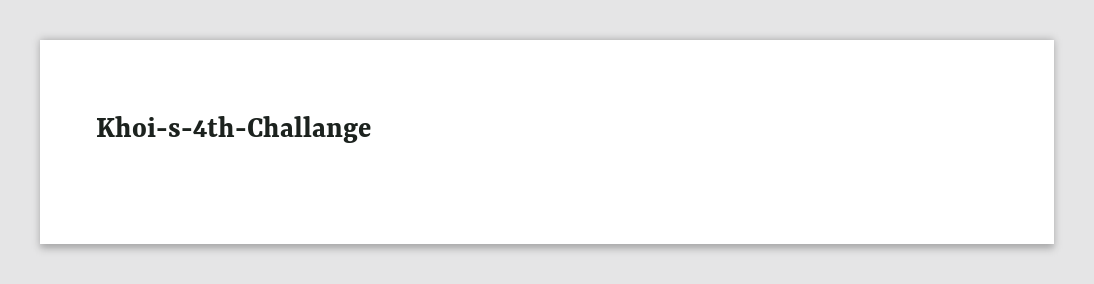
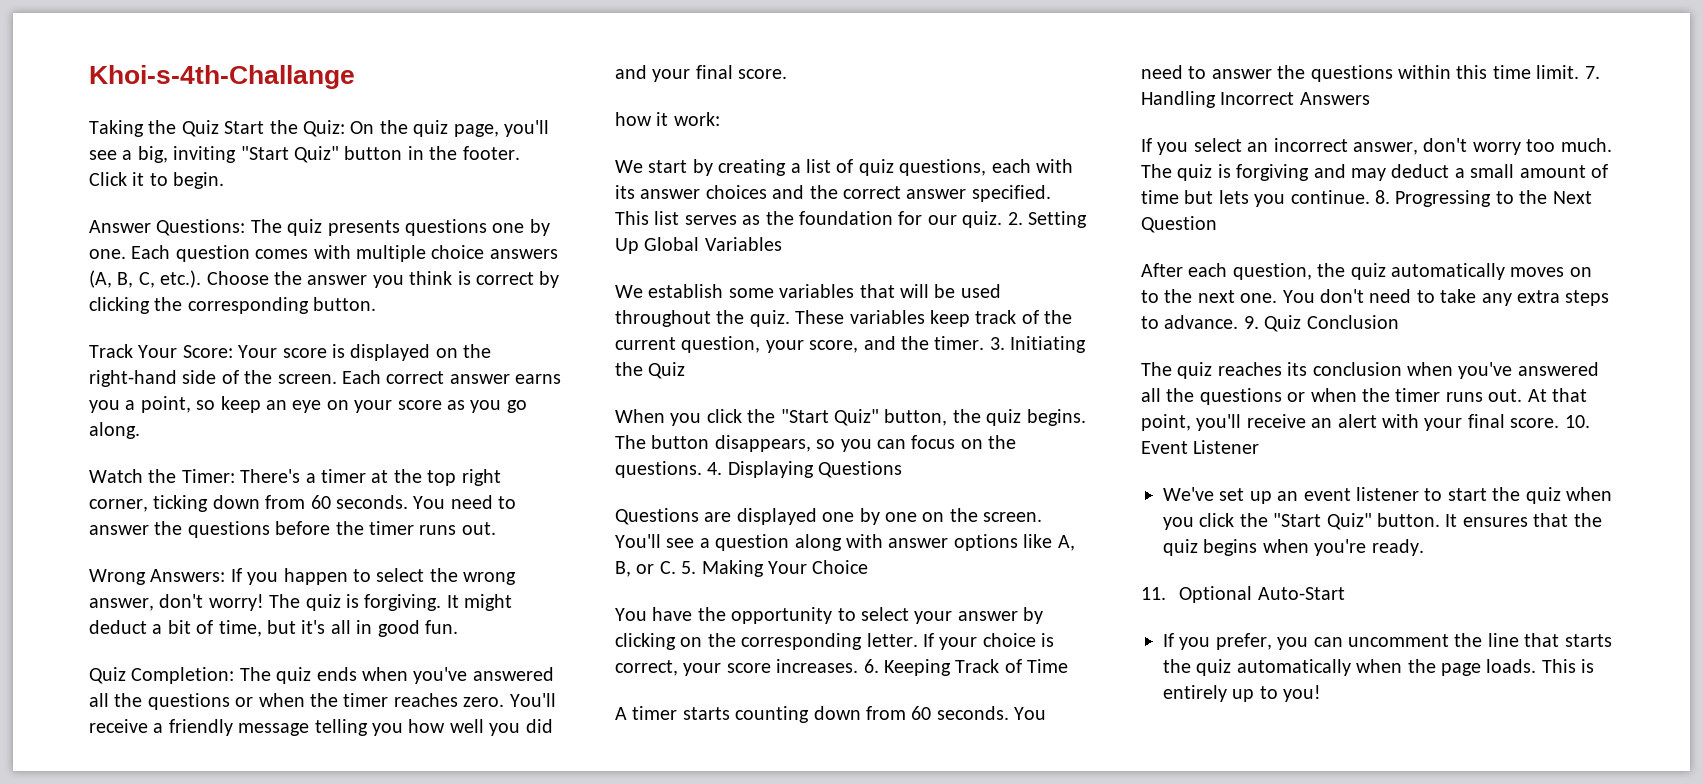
(371, 129) none -> [89,120,549,137] [89,146,520,163] [89,172,225,189] [89,219,550,236] [89,245,558,262] [89,270,560,288] [89,297,377,314] [89,344,492,361] [89,370,562,387] [89,396,527,413] [89,422,140,439] [89,469,501,486] [89,495,517,512] [89,521,496,538] [89,568,517,585] [89,594,513,611] [89,620,458,637] [89,667,554,684] [89,693,556,710] [89,719,553,736] [615,65,788,82] [615,112,720,126] [615,159,1073,176] [615,185,1051,202] [615,211,1087,228] [615,237,782,254] [615,284,1001,298] [615,310,1073,327] [615,336,1087,353] [615,362,686,379] [615,409,1086,426] [615,435,1017,452] [615,461,903,478] [615,508,1043,525] [615,534,1075,551] [615,560,869,577] [615,607,1044,624] [615,633,1055,650] [615,659,1069,676] [615,706,1047,723] [1141,65,1600,82] [1141,91,1370,108] [1141,138,1612,155] [1141,164,1608,181] [1141,190,1592,207] [1141,216,1217,233] [1141,263,1592,280] [1141,289,1610,306] [1141,315,1399,332] [1141,362,1599,379] [1141,388,1587,405] [1141,414,1590,431] [1141,440,1260,454] [1163,487,1612,504] [1163,513,1602,530] [1163,539,1424,556] [1141,586,1345,603] [1163,633,1612,650] [1163,659,1595,676] [1163,685,1322,702] // Taking the Quiz Start the Quiz: On the quiz page, you'll see a big, inviting "Start Quiz" button in the footer. Click it to begin. // Answer Questions: The quiz presents questions one by one. Each question comes with multiple choice answers (A, B, C, etc.). Choose the answer you think is correct by clicking the corresponding button. // Track Your Score: Your score is displayed on the right-hand side of the screen. Each correct answer earns you a point, so keep an eye on your score as you go along. // Watch the Timer: There's a timer at the top right corner, ticking down from 60 seconds. You need to answer the questions before the timer runs out. // Wrong Answers: If you happen to select the wrong answer, don't worry! The quiz is forgiving. It might deduct a bit of time, but it's all in good fun. // Quiz Completion: The quiz ends when you've answered all the questions or when the timer reaches zero. You'll receive a friendly message telling you how well you did and your final score. // how it work: // We start by creating a list of quiz questions, each with its answer choices and the correct answer specified. This list serves as the foundation for our quiz. 2. Setting Up Global Variables // We establish some variables that will be used throughout the quiz. These variables keep track of the current question, your score, and the timer. 3. Initiating the Quiz // When you click the "Start Quiz" button, the quiz begins. The button disappears, so you can focus on the questions. 4. Displaying Questions // Questions are displayed one by one on the screen. You'll see a question along with answer options like A, B, or C. 5. Making Your Choice // You have the opportunity to select your answer by clicking on the corresponding letter. If your choice is correct, your score increases. 6. Keeping Track of Time // A timer starts counting down from 60 seconds. You need to answer the questions within this time limit. 7. Handling Incorrect Answers // If you select an incorrect answer, don't worry too much. The quiz is forgiving and may deduct a small amount of time but lets you continue. 8. Progressing to the Next Question // After each question, the quiz automatically moves on to the next one. You don't need to take any extra steps to advance. 9. Quiz Conclusion // The quiz reaches its conclusion when you've answered all the questions or when the timer runs out. At that point, you'll receive an alert with your final score. 10. Event Listener // We've set up an event listener to start the quiz when you click the "Start Quiz" button. It ensures that the quiz begins when you're ready. // 11. Optional Auto-Start // If you prefer, you can uncomment the line that starts the quiz automatically when the page loads. This is entirely up to you!

